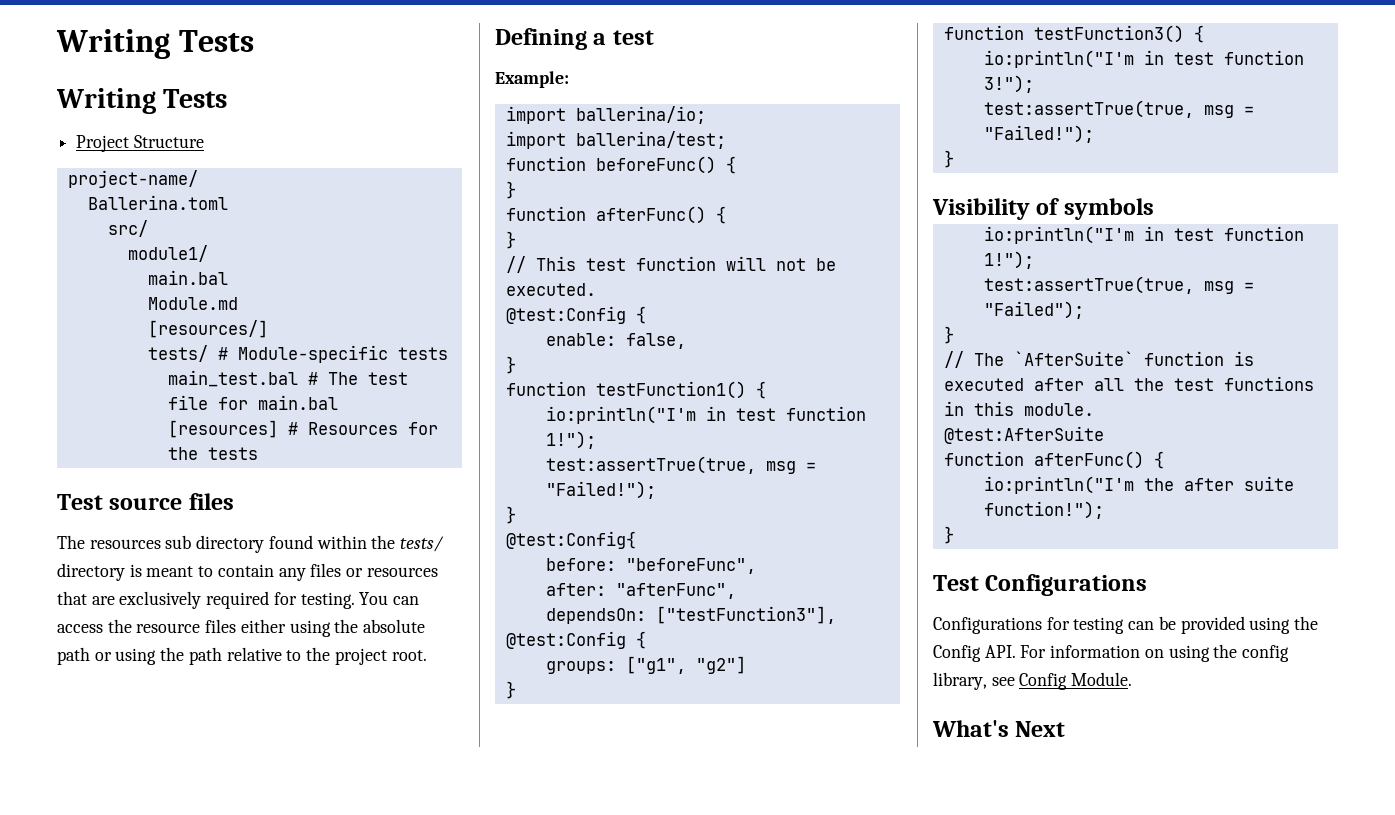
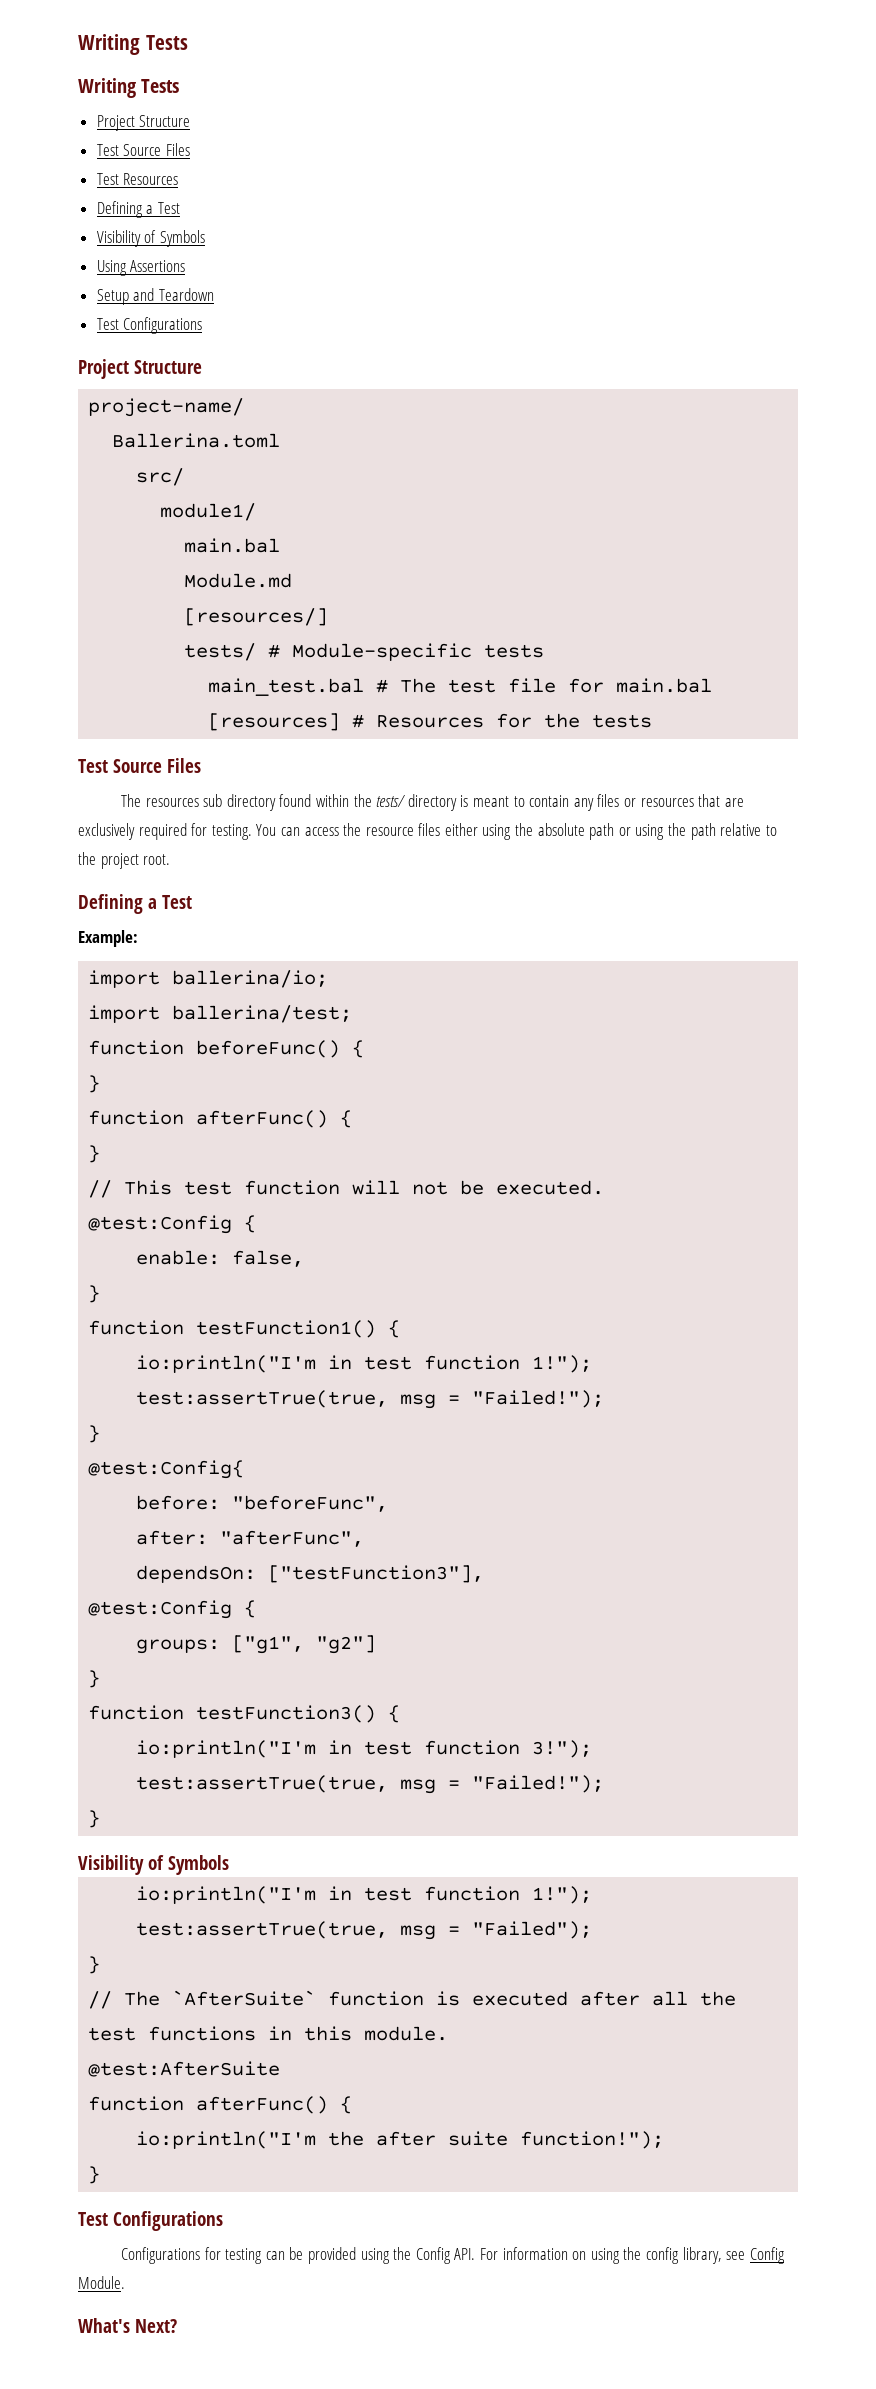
(204, 141) none -> [96,143,190,156] [96,173,179,185] [96,201,180,218] [96,230,205,247] [96,260,186,276] [96,288,214,305] [96,317,203,334] [78,359,202,379] // Test Source Files // Test Resources // Defining a Test // Visibility of Symbols // Using Assertions // Setup and Teardown // Test Configurations // Project Structure
[109,493,234,510] source files -> [113,758,201,773] Source Files
[612,30,654,45] test -> [162,895,192,909] Test
[1063,198,1154,220] symbols -> [168,1855,229,1875] Symbols
[1015,721,1066,737] Next -> [135,2319,177,2333] Next?

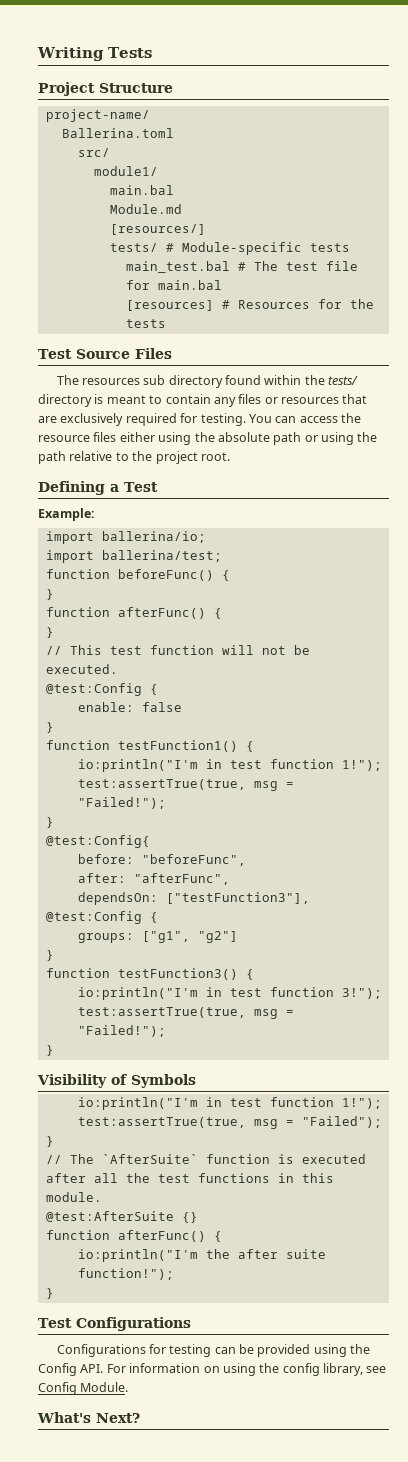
[78,34,188,55] [78,78,180,98] [96,115,191,131] [96,143,190,156] [96,173,179,185] [96,201,180,218] [96,230,205,247] [96,260,186,276] [96,288,214,305] [96,317,203,334] Writing Tests // Writing Tests // Project Structure // Test Source Files // Test Resources // Defining a Test // Visibility of Symbols // Using Assertions // Setup and Teardown // Test Configurations -> [37,47,152,61] Writing Tests
[232,1250,305,1267] false, -> [141,702,182,712] false
(281, 2069) none -> [181,1212,198,1223] {}

